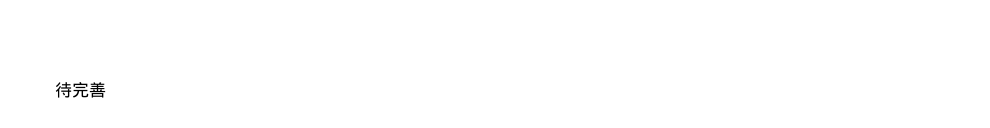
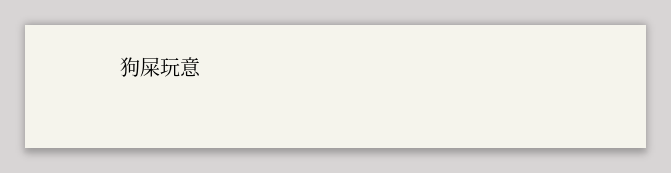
[55,82,106,98] 待完善 -> [120,57,201,77] 狗屎玩意

